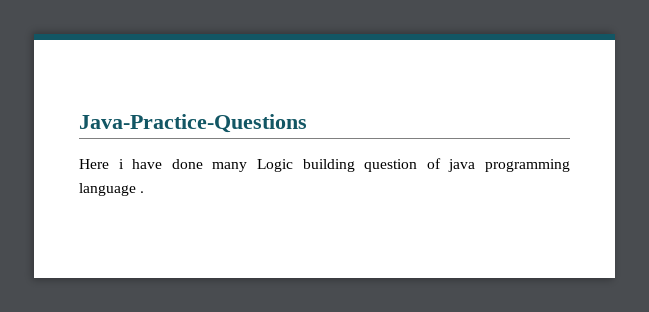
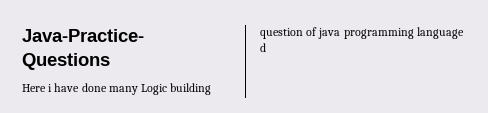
[140,191,145,193] . -> [260,43,266,52] d

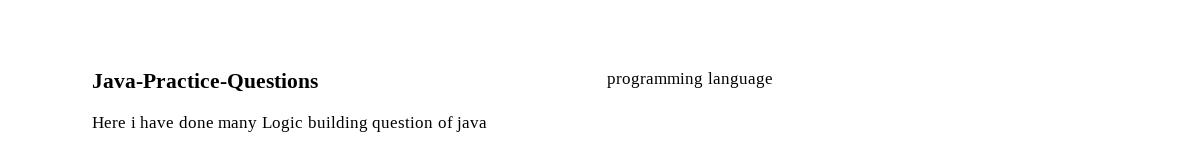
[260,43,266,52] d -> (773, 80) none

